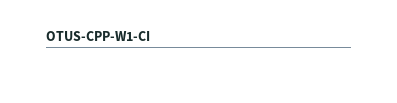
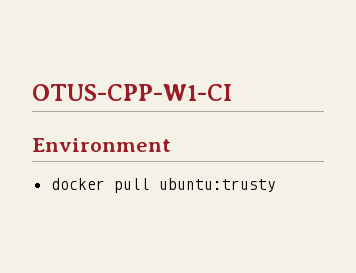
(150, 36) none -> [32,138,171,152] [50,178,276,193] // Environment // docker pull ubuntu:trusty

